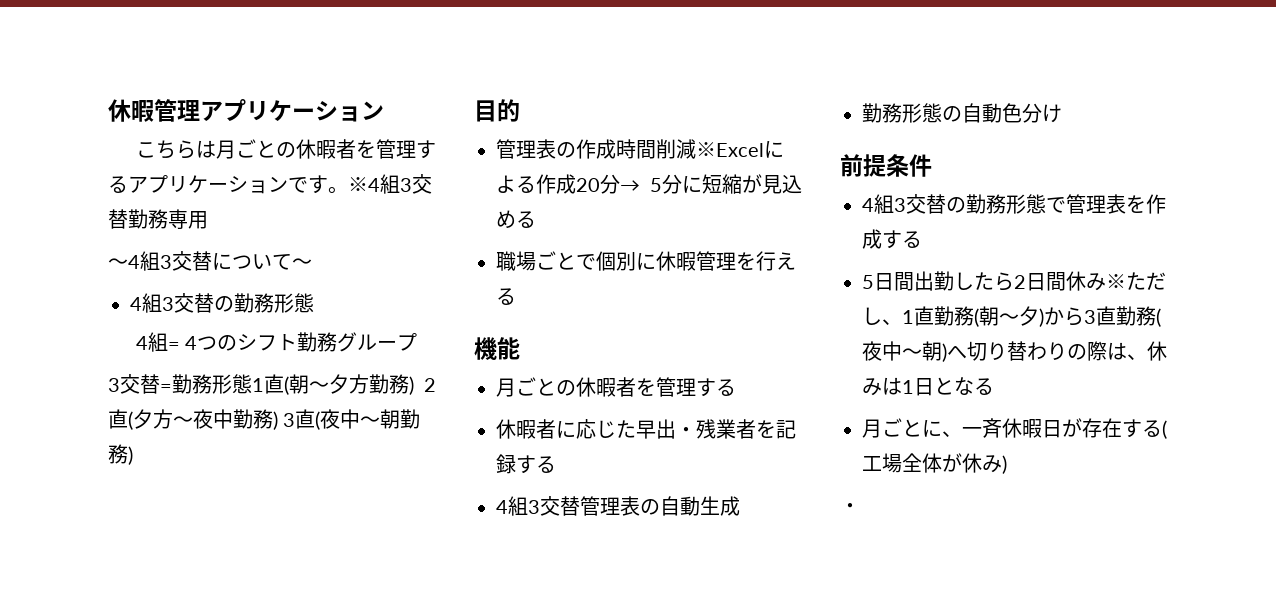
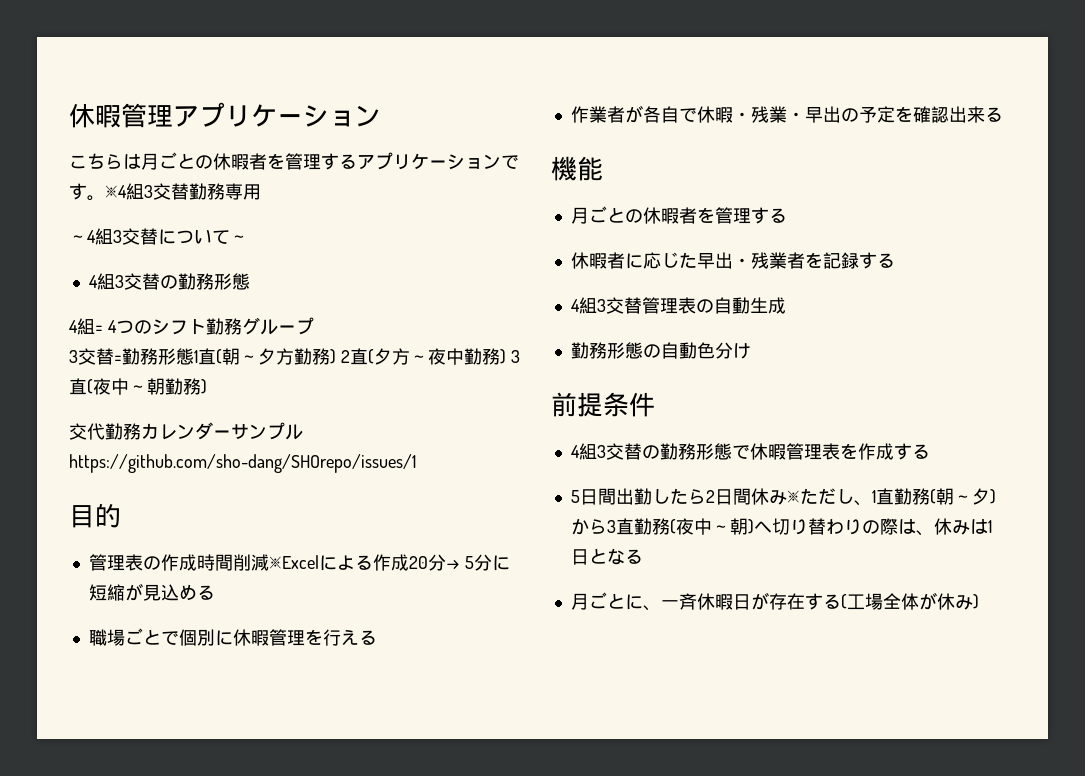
(133, 455) none -> [69,422,303,440] [69,454,416,473] // 交代勤務カレンダーサンプルhttps://github.com/sho-dang/SHOrepo/issues/1
(516, 296) none -> [570,105,1003,123] // 作業者が各自で休暇・残業・早出の予定を確認出来る
(1066, 205) none -> [749,443,786,460] 休暇
[840,503,860,513] // ・ -> (979, 601) none

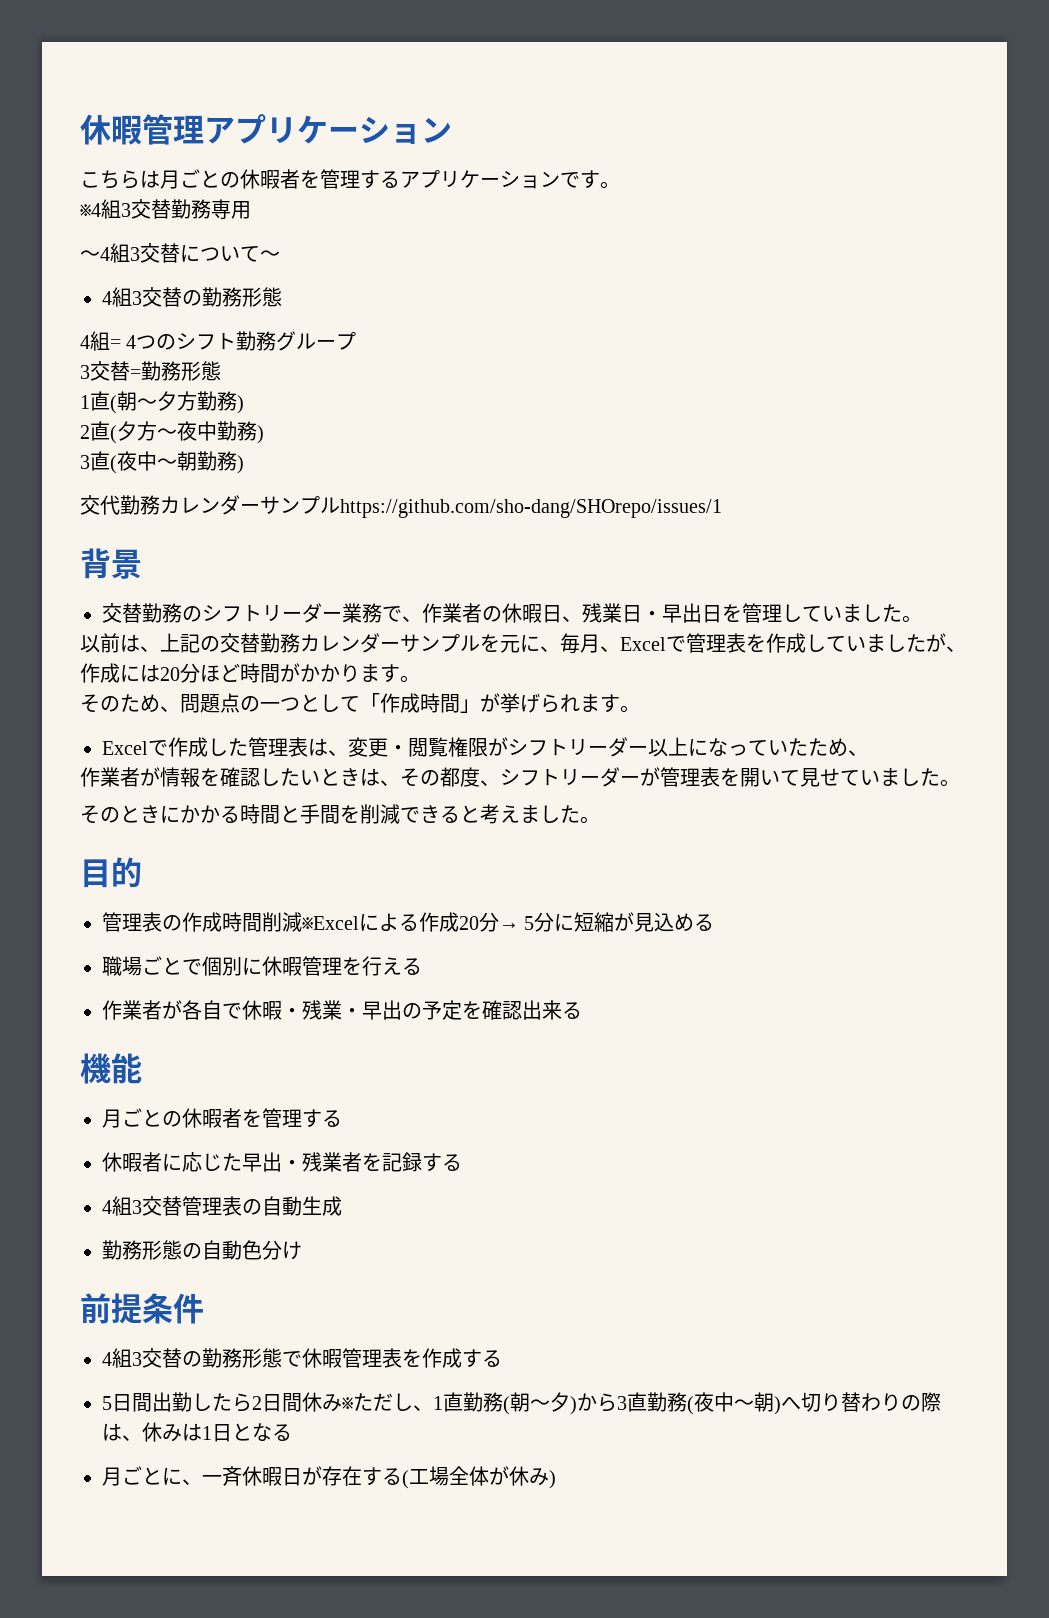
(105, 198) none -> (620, 185) //
(194, 356) none -> (221, 371) //
(336, 356) none -> (244, 404) //
(506, 356) none -> (264, 434) //
(416, 463) none -> [80,548,142,579] [102,603,922,623] [80,633,966,654] [80,663,420,683] [80,693,640,713] [102,737,868,757] [80,767,960,788] [80,804,600,824] // 背景 // 交替勤務のシフトリーダー業務で、作業者の休暇日、残業日・早出日を管理していました。 // 以前は、上記の交替勤務カレンダーサンプルを元に、毎月、Excelで管理表を作成していましたが、作成には20分ほど時間がかかります。 // そのため、問題点の一つとして「作成時間」が挙げられます。 // Excelで作成した管理表は、変更・閲覧権限がシフトリーダー以上になっていたため、 // 作業者が情報を確認したいときは、その都度、シフトリーダーが管理表を開いて見せていました。 // そのときにかかる時間と手間を削減できると考えました。

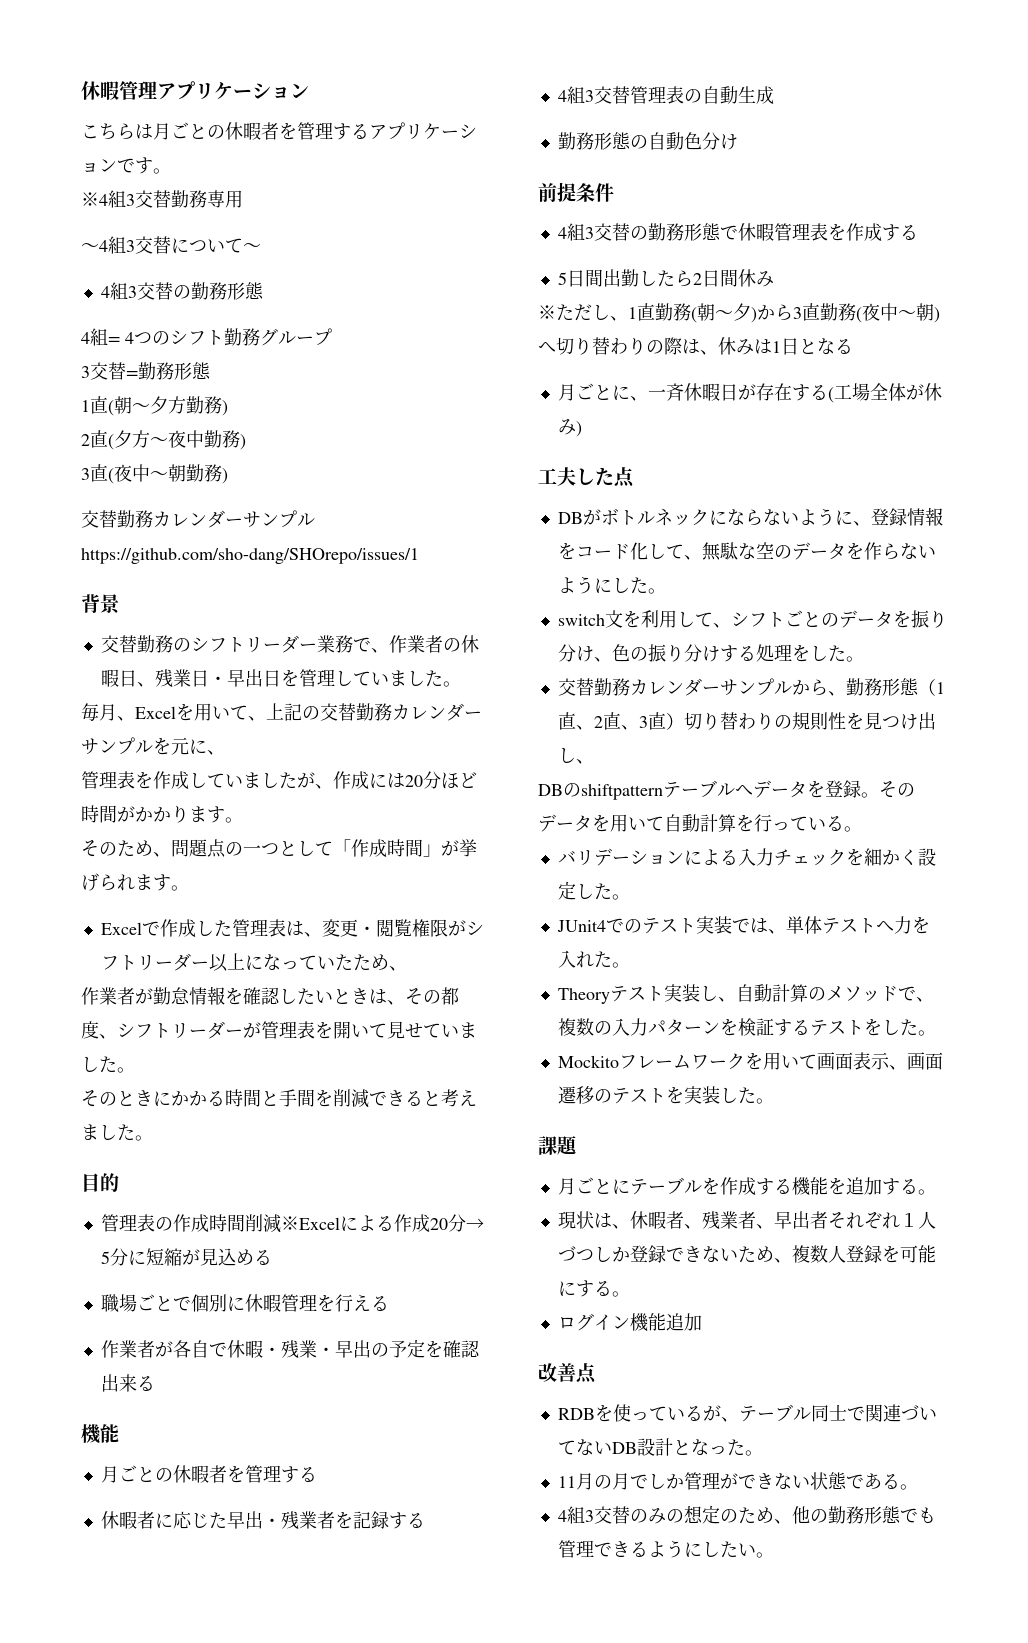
[100,495,120,515] 代 -> [99,510,117,528] 替
[80,633,140,653] 以前は -> [81,703,248,722] 毎月、Excelを用いて
[560,633,686,654] 毎月、Excelで -> (225, 752) //
(160, 776) none -> [153,987,190,1005] 勤怠
(342, 1403) none -> (774, 279) //
(556, 1479) none -> [538,467,635,488] [557,507,943,526] [557,542,936,561] [557,576,666,594] [557,610,947,628] [557,644,864,662] [557,678,945,696] [557,712,936,731] [557,747,594,764] [538,780,915,800] [538,814,862,832] [557,848,936,866] [557,881,630,900] [556,916,930,934] [557,950,630,968] [557,984,934,1004] [557,1018,936,1036] [557,1052,943,1070] [557,1086,774,1104] [538,1136,578,1155] [557,1177,936,1196] [557,1211,936,1230] [557,1245,936,1263] [557,1280,630,1297] [557,1313,702,1332] [538,1363,597,1384] [557,1404,937,1422] [557,1438,763,1456] [557,1472,918,1490] [557,1505,936,1524] [557,1540,774,1558] // 工夫した点 // DBがボトルネックにならないように、登録情報をコード化して、無駄な空のデータを作らないようにした。 // switch文を利用して、シフトごとのデータを振り分け、色の振り分けする処理をした。 // 交替勤務カレンダーサンプルから、勤務形態（1直、2直、3直）切り替わりの規則性を見つけ出し、 // DBのshiftpatternテーブルへデータを登録。そのデータを用いて自動計算を行っている。 // バリデーションによる入力チェックを細かく設定した。 // JUnit4でのテスト実装では、単体テストへ力を入れた。 // Theoryテスト実装し、自動計算のメソッドで、複数の入力パターンを検証するテストをした。 // Mockitoフレームワークを用いて画面表示、画面遷移のテストを実装した。 // 課題 // 月ごとにテーブルを作成する機能を追加する。 // 現状は、休暇者、残業者、早出者それぞれ１人づつしか登録できないため、複数人登録を可能にする。 // ログイン機能追加 // 改善点 // RDBを使っているが、テーブル同士で関連づいてないDB設計となった。 // 11月の月でしか管理ができない状態である。 // 4組3交替のみの想定のため、他の勤務形態でも管理できるようにしたい。

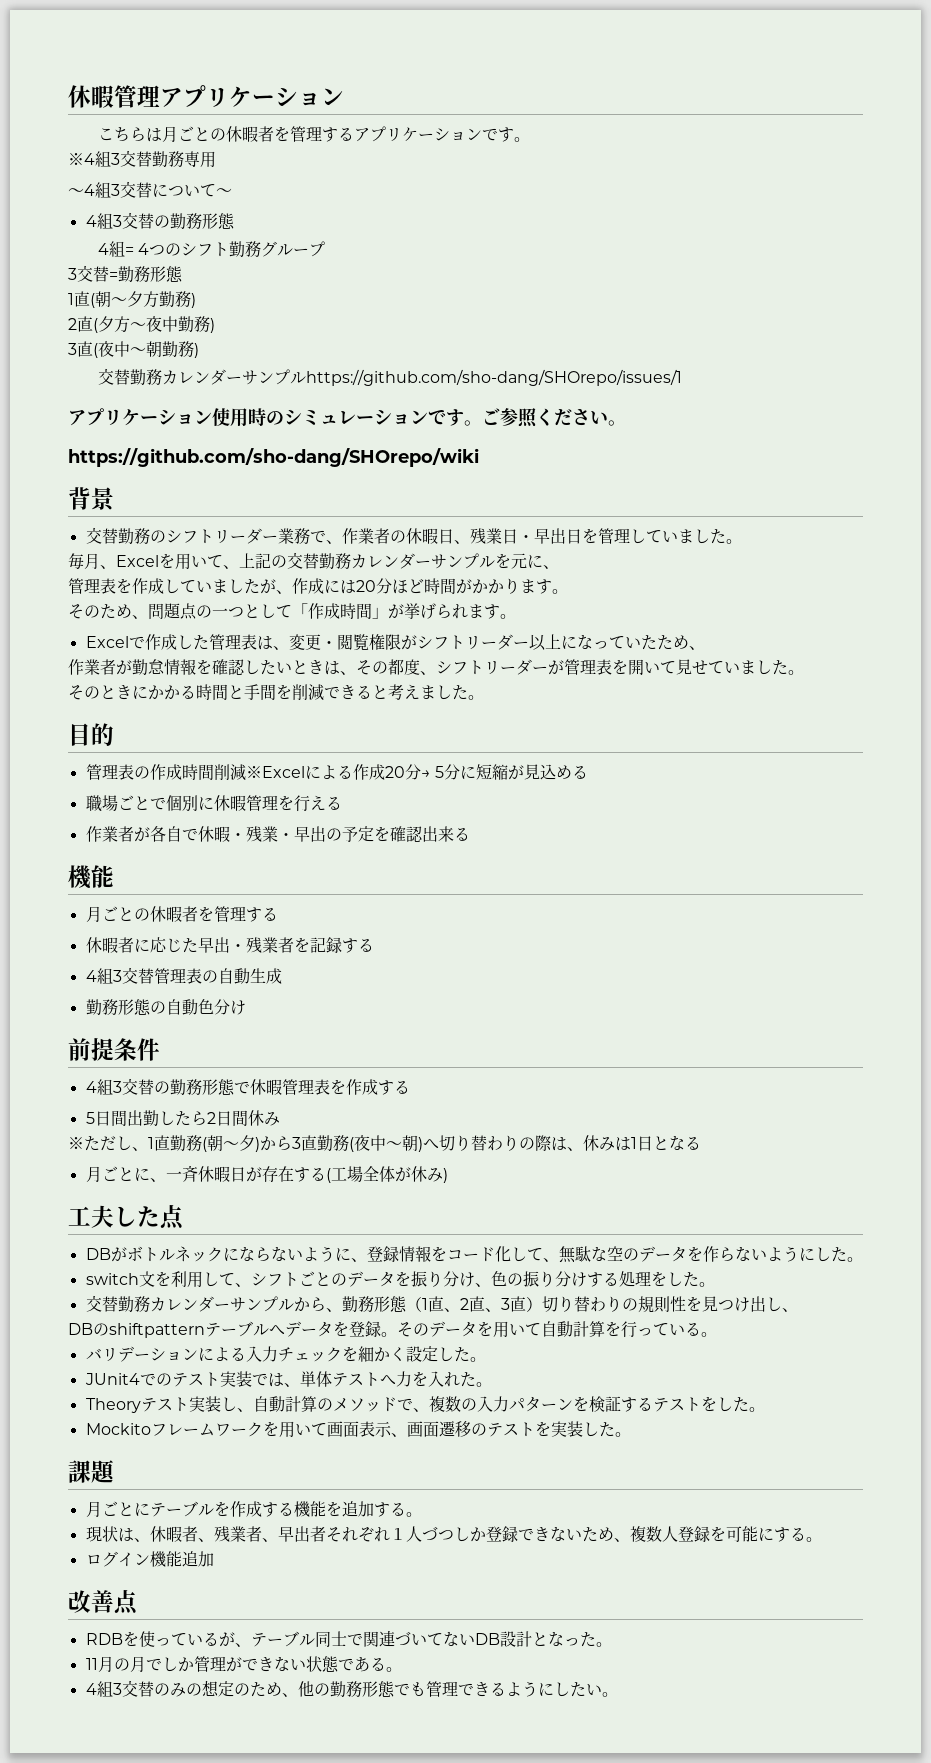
(419, 556) none -> [68,408,626,428] [68,448,479,467] // アプリケーション使用時のシミュレーションです。ご参照ください。 // https://github.com/sho-dang/SHOrepo/wiki

